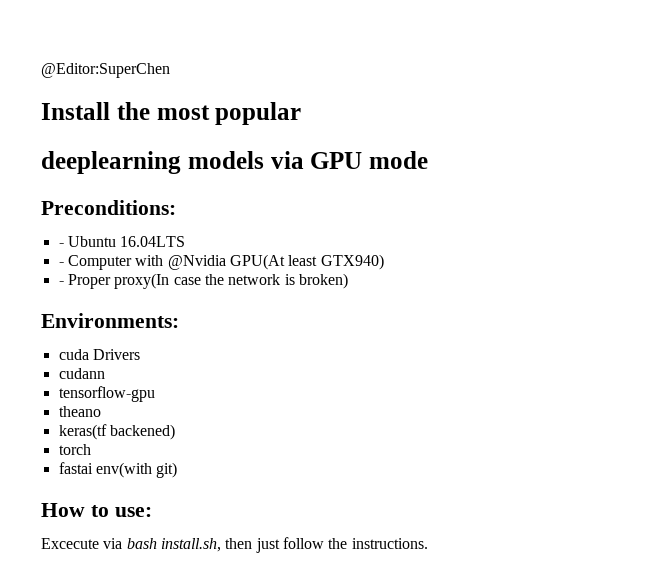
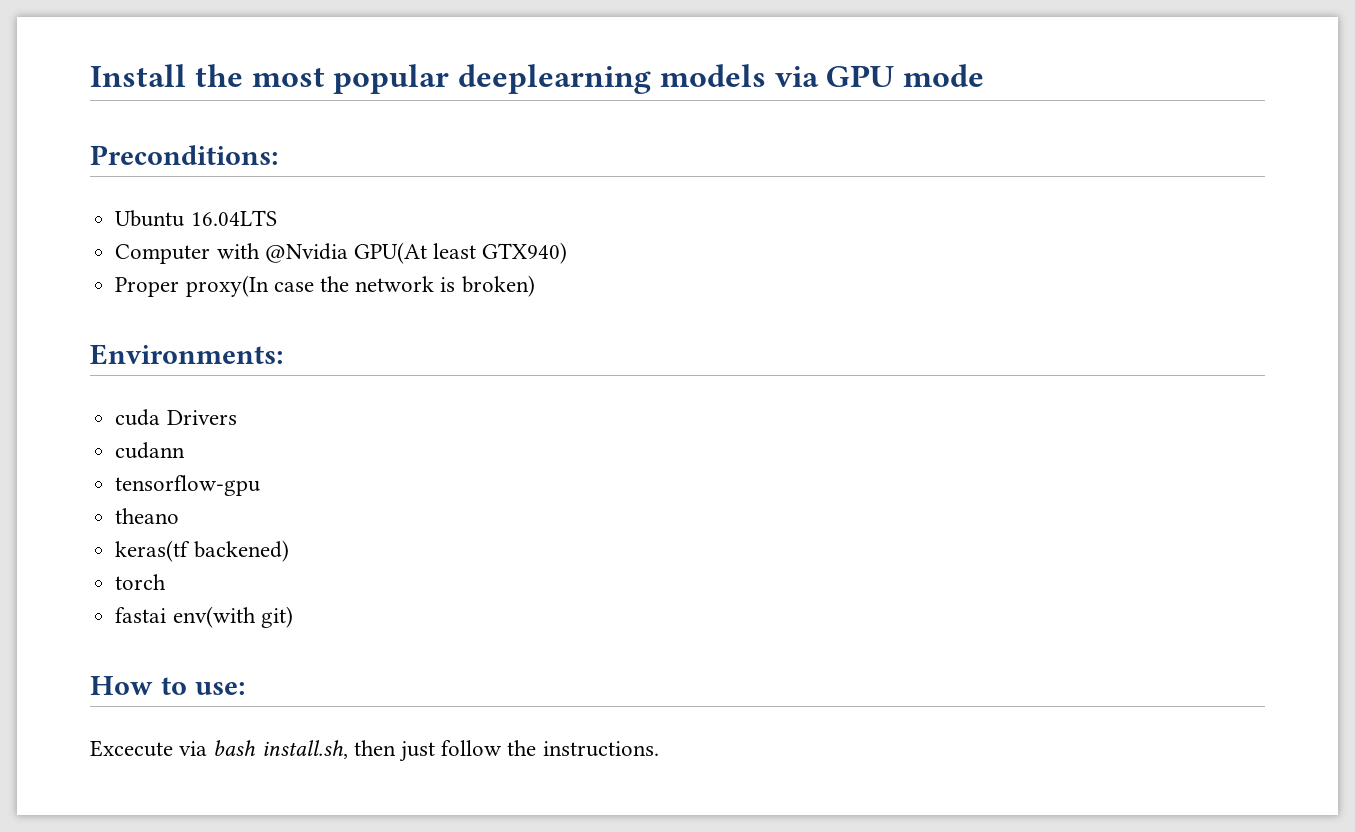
[41,63,170,78] @Editor:SuperChen // -> (90, 75) none
(302, 113) // -> (450, 79) none
[58,243,64,247] - -> (278, 155) none
[58,262,64,266] - -> (277, 218) none
[58,281,64,285] - -> (568, 253) none

